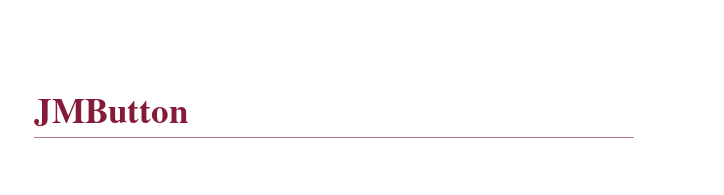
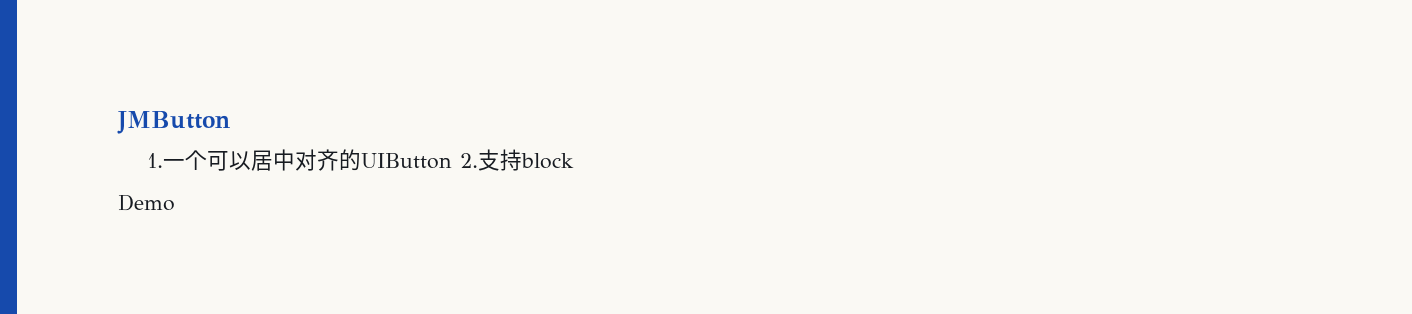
(188, 113) none -> [147,149,575,171] [118,194,175,211] // 1.一个可以居中对齐的UIButton 2.支持block // Demo

